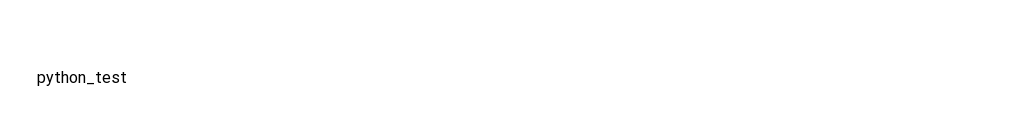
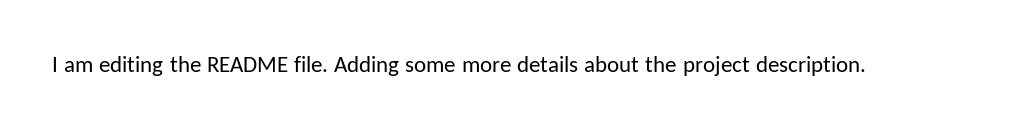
[37,71,127,86] python_test -> [52,56,866,76] I am editing the README file. Adding some more details about the project description.

